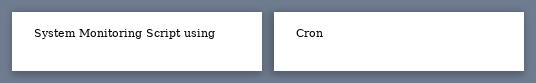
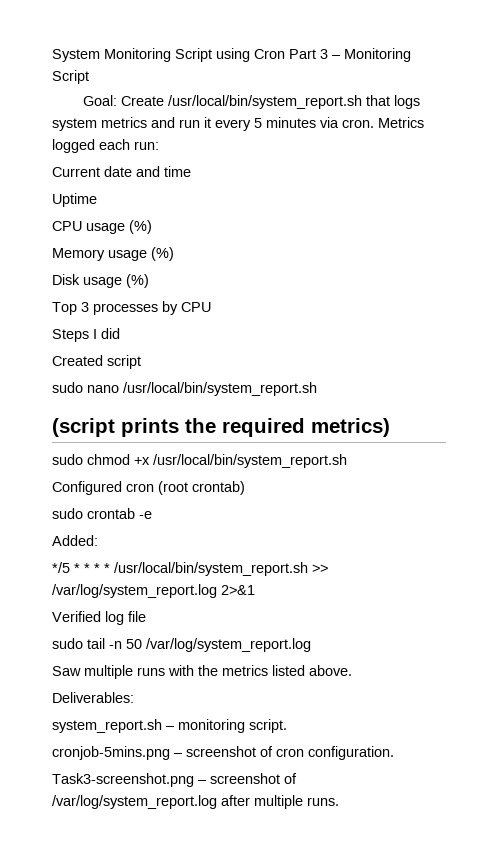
(323, 33) none -> [289,48,411,62] [52,70,89,84] [83,95,421,109] [52,117,424,131] [52,139,159,153] [52,166,191,177] [52,193,97,207] [52,220,152,234] [52,247,174,261] [52,274,149,288] [52,301,211,315] [52,328,120,342] [52,355,141,369] [52,382,317,396] [52,418,390,437] [52,454,347,468] [52,481,245,495] [52,508,152,519] [52,535,98,546] [52,562,328,576] [52,584,255,598] [52,611,146,625] [52,638,311,652] [52,665,352,679] [52,692,134,703] [52,719,287,733] [52,746,394,760] [52,773,297,787] [52,795,339,809] Part 3 – Monitoring Script // Goal: Create /usr/local/bin/system_report.sh that logs system metrics and run it every 5 minutes via cron. Metrics logged each run: // Current date and time // Uptime // CPU usage (%) // Memory usage (%) // Disk usage (%) // Top 3 processes by CPU // Steps I did // Created script // sudo nano /usr/local/bin/system_report.sh // (script prints the required metrics) // sudo chmod +x /usr/local/bin/system_report.sh // Configured cron (root crontab) // sudo crontab -e // Added: // */5 * * * * /usr/local/bin/system_report.sh >> /var/log/system_report.log 2>&1 // Verified log file // sudo tail -n 50 /var/log/system_report.log // Saw multiple runs with the metrics listed above. // Deliverables: // system_report.sh – monitoring script. // cronjob-5mins.png – screenshot of cron configuration. // Task3-screenshot.png – screenshot of /var/log/system_report.log after multiple runs.

